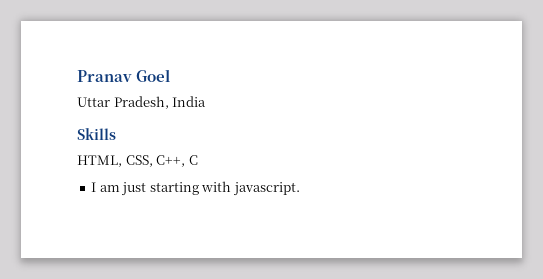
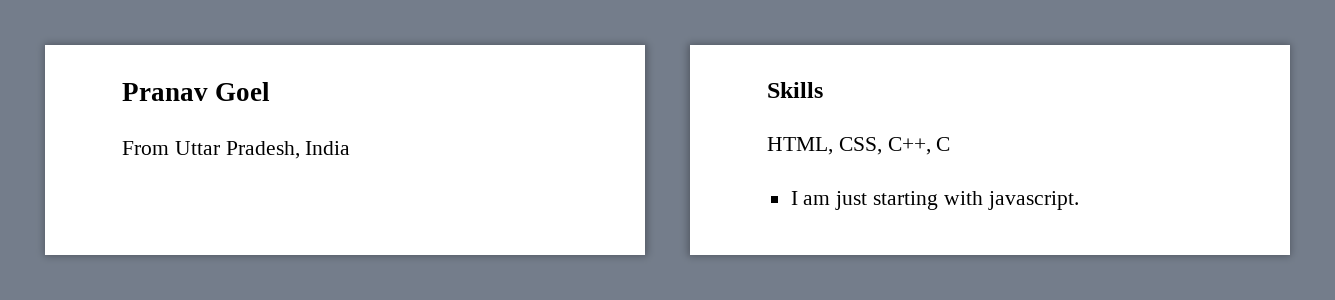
(171, 75) none -> [122,141,169,155] From

